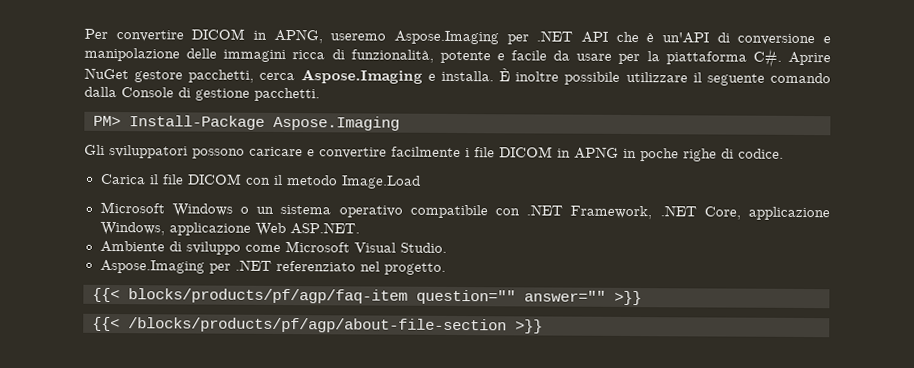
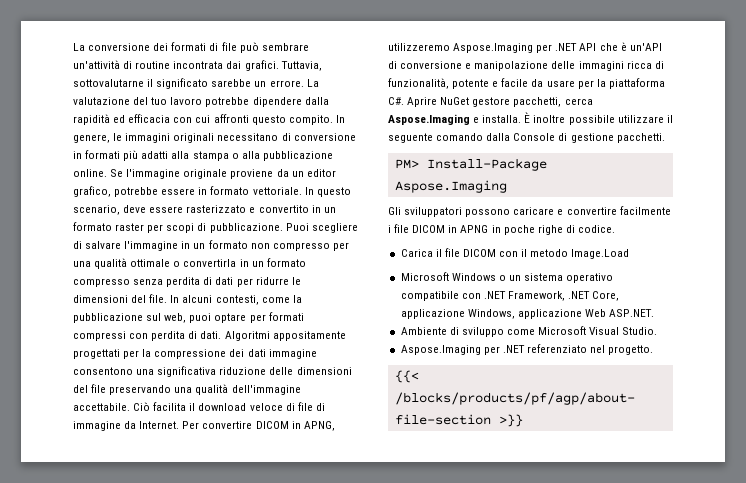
(84, 33) none -> [73,42,309,53] [73,60,322,71] [73,78,319,89] [73,97,329,107] [73,114,345,125] [73,133,356,143] [73,150,333,161] [73,169,336,179] [73,186,351,197] [73,205,336,215] [73,222,358,233] [73,240,349,251] [73,258,306,269] [73,277,301,287] [73,294,302,305] [73,312,304,323] [73,331,346,341] [73,349,317,359] [73,366,352,377] [73,384,301,395] [73,402,325,411] [73,421,180,431] La conversione dei formati di file può sembrare un'attività di routine incontrata dai grafici. Tuttavia, sottovalutarne il significato sarebbe un errore. La valutazione del tuo lavoro potrebbe dipendere dalla rapidità ed efficacia con cui affronti questo compito. In genere, le immagini originali necessitano di conversione in formati più adatti alla stampa o alla pubblicazione online. Se l'immagine originale proviene da un editor grafico, potrebbe essere in formato vettoriale. In questo scenario, deve essere rasterizzato e convertito in un formato raster per scopi di pubblicazione. Puoi scegliere di salvare l'immagine in un formato non compresso per una qualità ottimale o convertirla in un formato compresso senza perdita di dati per ridurre le dimensioni del file. In alcuni contesti, come la pubblicazione sul web, puoi optare per formati compressi con perdita di dati. Algoritmi appositamente progettati per la compressione dei dati immagine consentono una significativa riduzione delle dimensioni del file preservando una qualità dell'immagine accettabile. Ciò facilita il download veloce di file di immagine da Internet.
[330,33,387,41] useremo -> [388,43,450,51] utilizzeremo
[92,287,642,306] // {{< blocks/products/pf/agp/faq-item question="" answer="" >}} -> (654, 350) none

